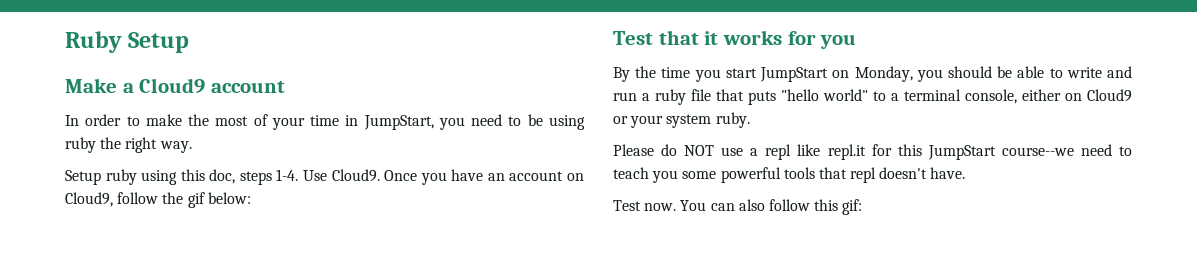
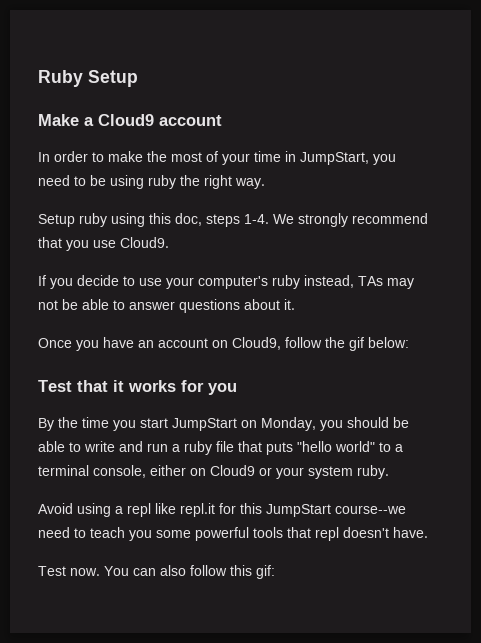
[302,169,380,182] Use Cloud9. -> [273,213,428,227] [38,237,169,251] [38,275,414,289] [38,299,295,313] We strongly recommend that you use Cloud9. // If you decide to use your computer's ruby instead, TAs may not be able to answer questions about it. //
[613,144,744,156] Please do NOT use -> [38,503,111,517] Avoid using

